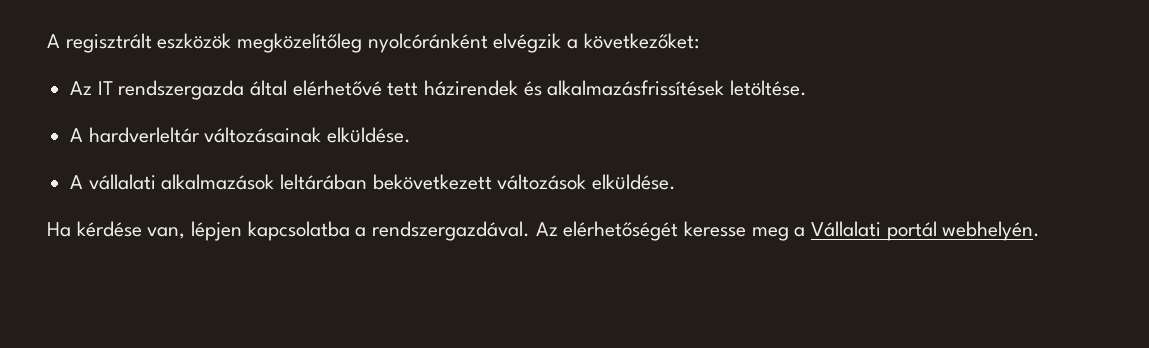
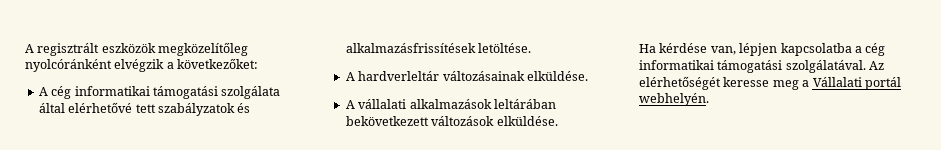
[70,80,245,100] Az IT rendszergazda -> [38,86,281,99] A cég informatikai támogatási szolgálata
[424,80,519,96] házirendek -> [157,103,235,116] szabályzatok
[372,221,531,241] rendszergazdával. -> [865,43,886,56] [639,60,866,73] cég informatikai támogatási szolgálatával.

